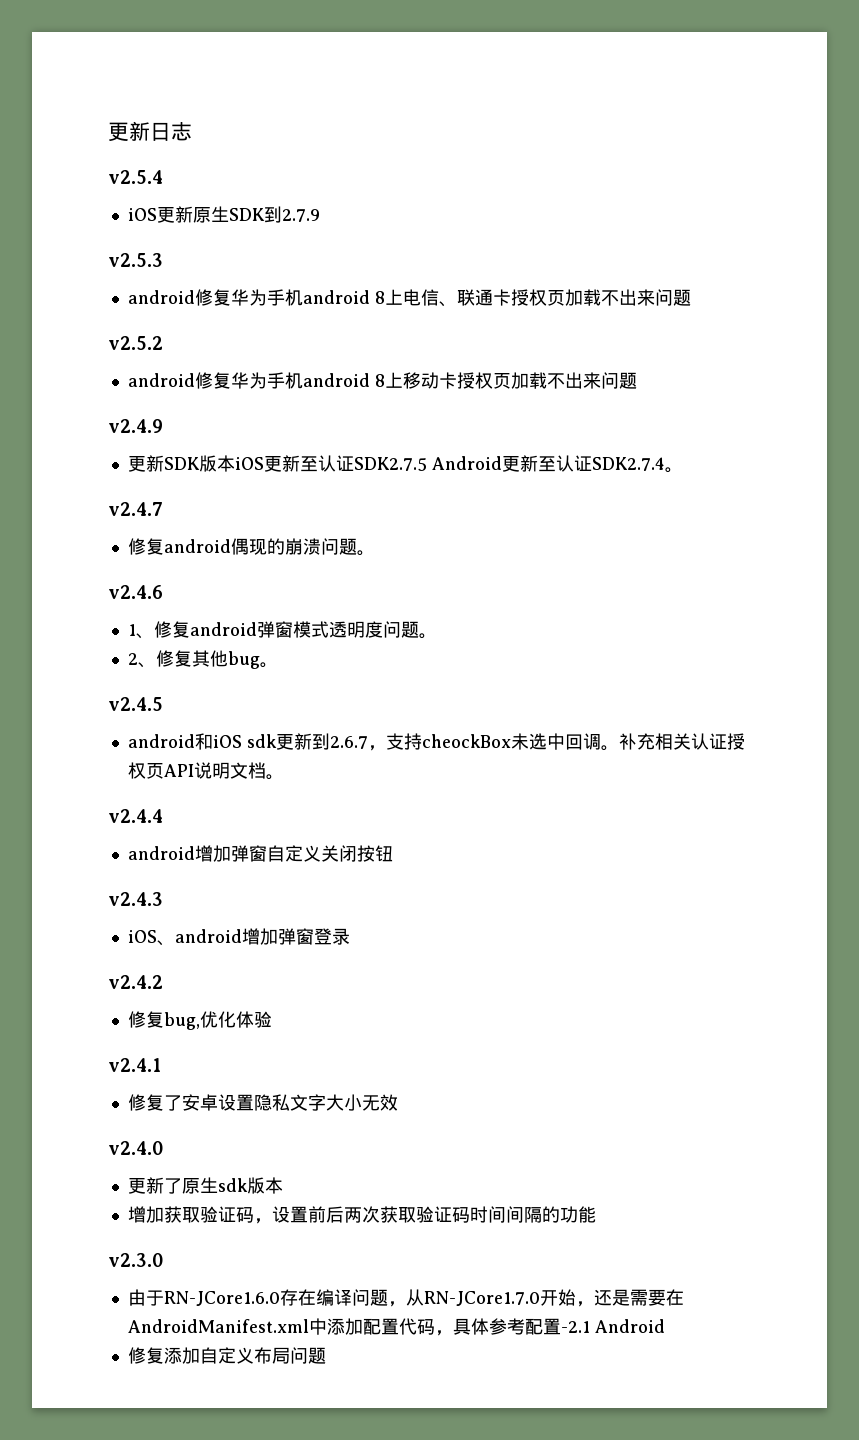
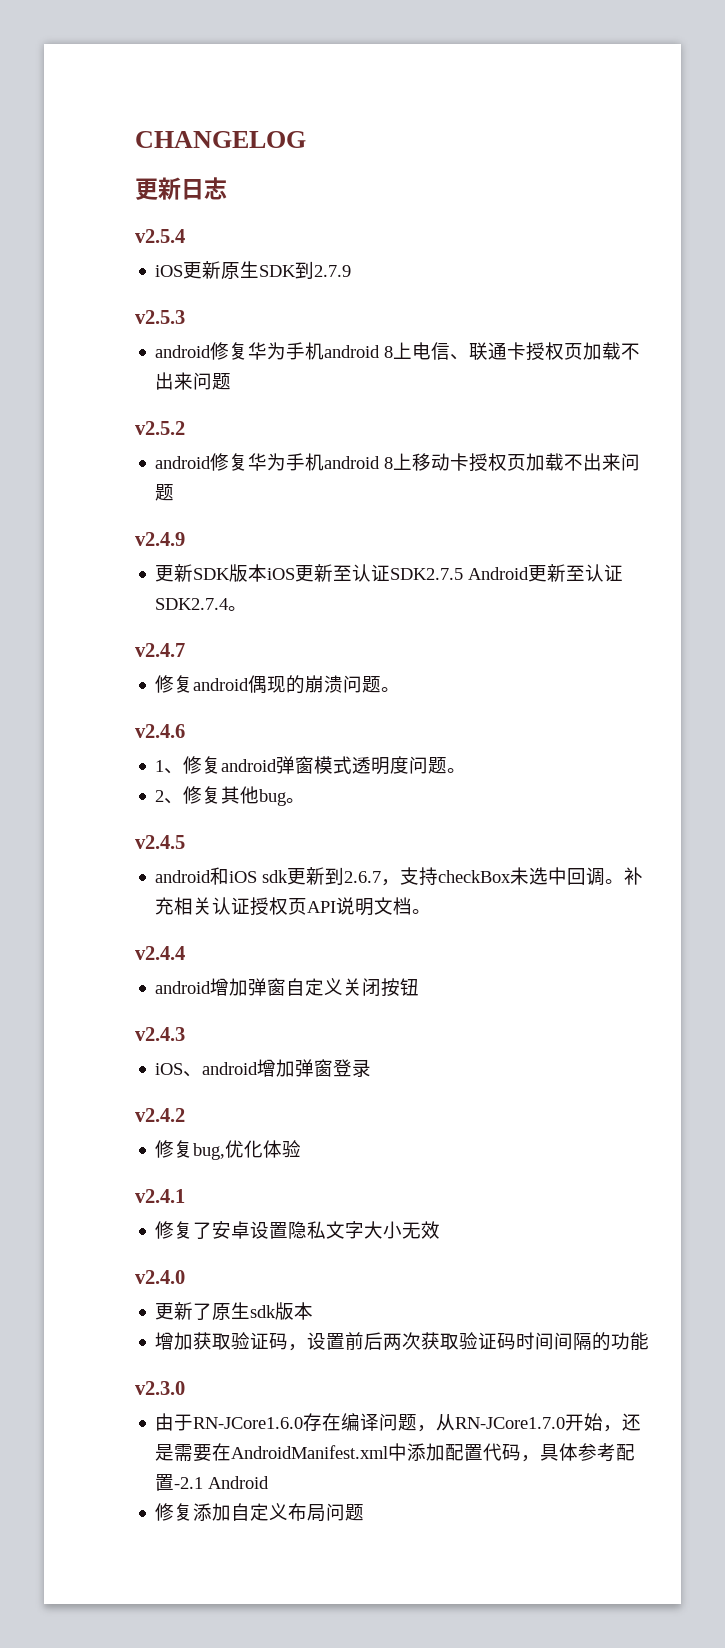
(108, 132) none -> [135,131,306,148] CHANGELOG //
[421,734,511,748] cheockBox -> [438,870,512,883] checkBox

